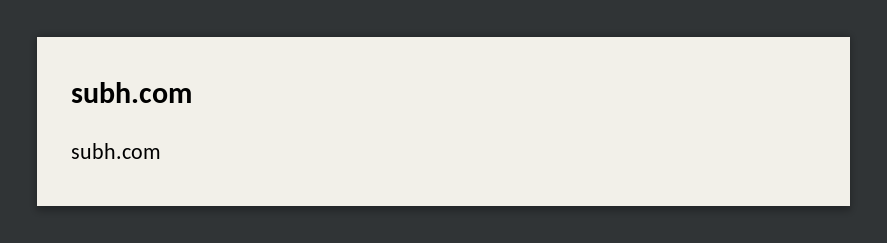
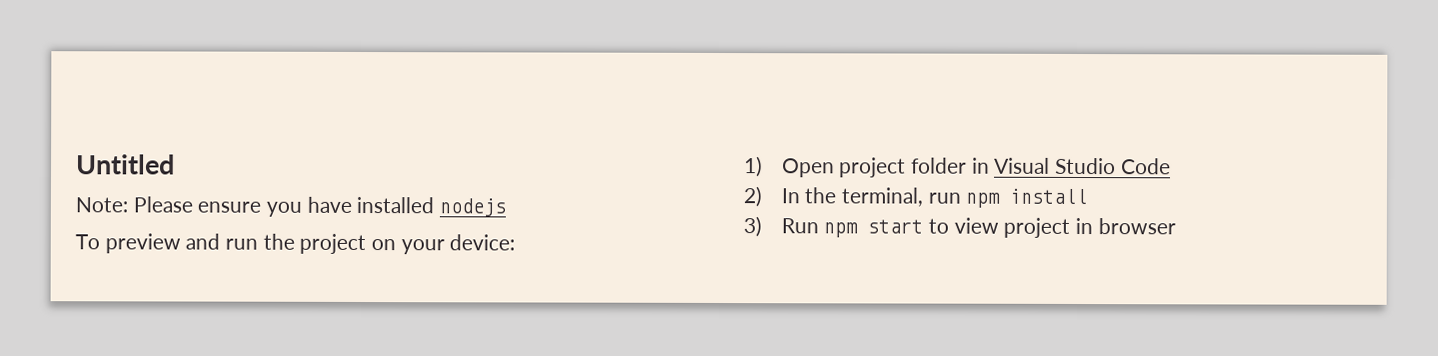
[71,82,192,103] [71,143,161,159] subh.com // subh.com -> [76,154,175,175] [75,196,507,217] [75,233,516,255] [744,156,1171,178] [743,186,1088,208] [743,216,1176,238] Untitled // Note: Please ensure you have installed nodejs // To preview and run the project on your device: // 1) Open project folder in Visual Studio Code // 2) In the terminal, run npm install // 3) Run npm start to view project in browser

